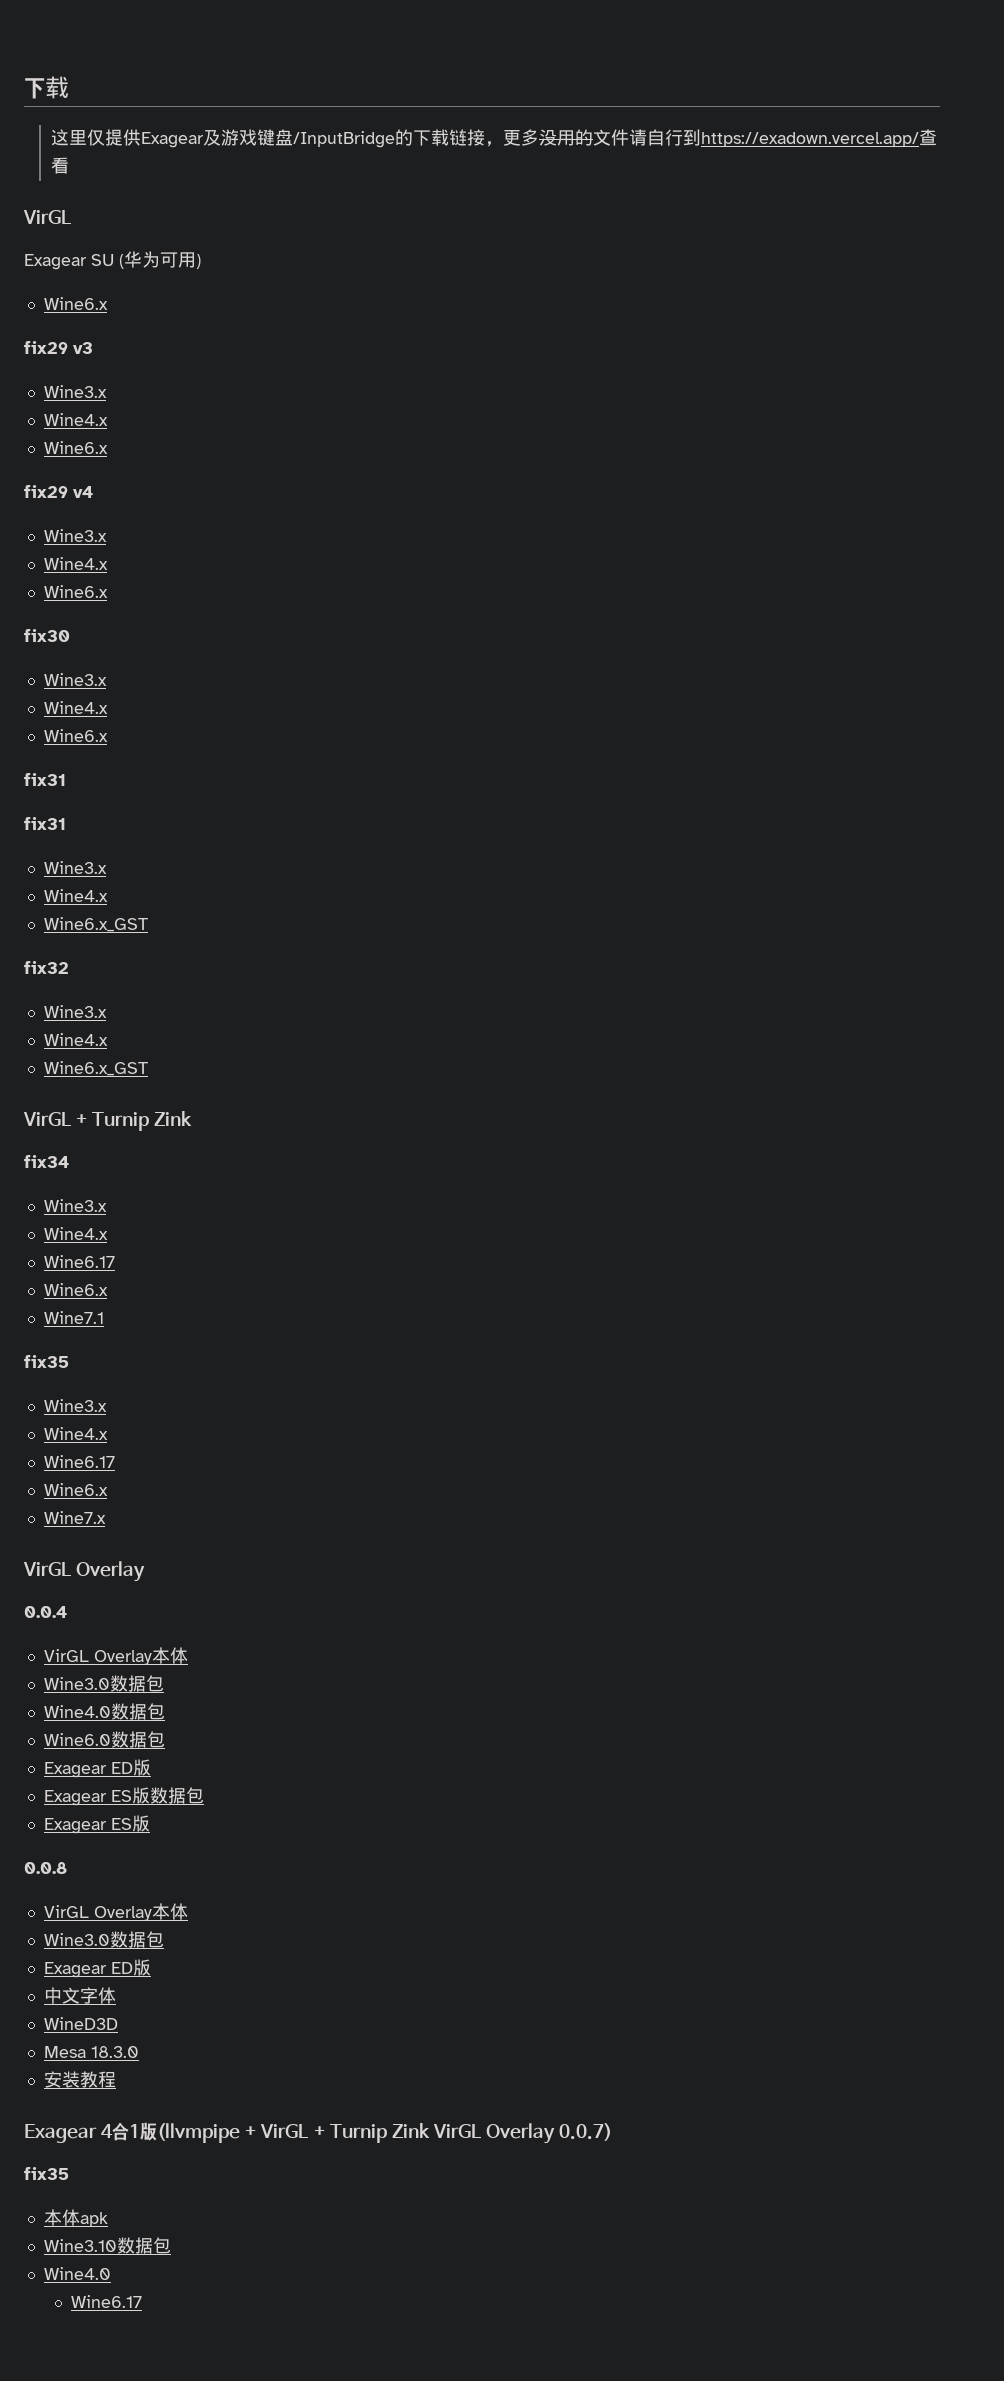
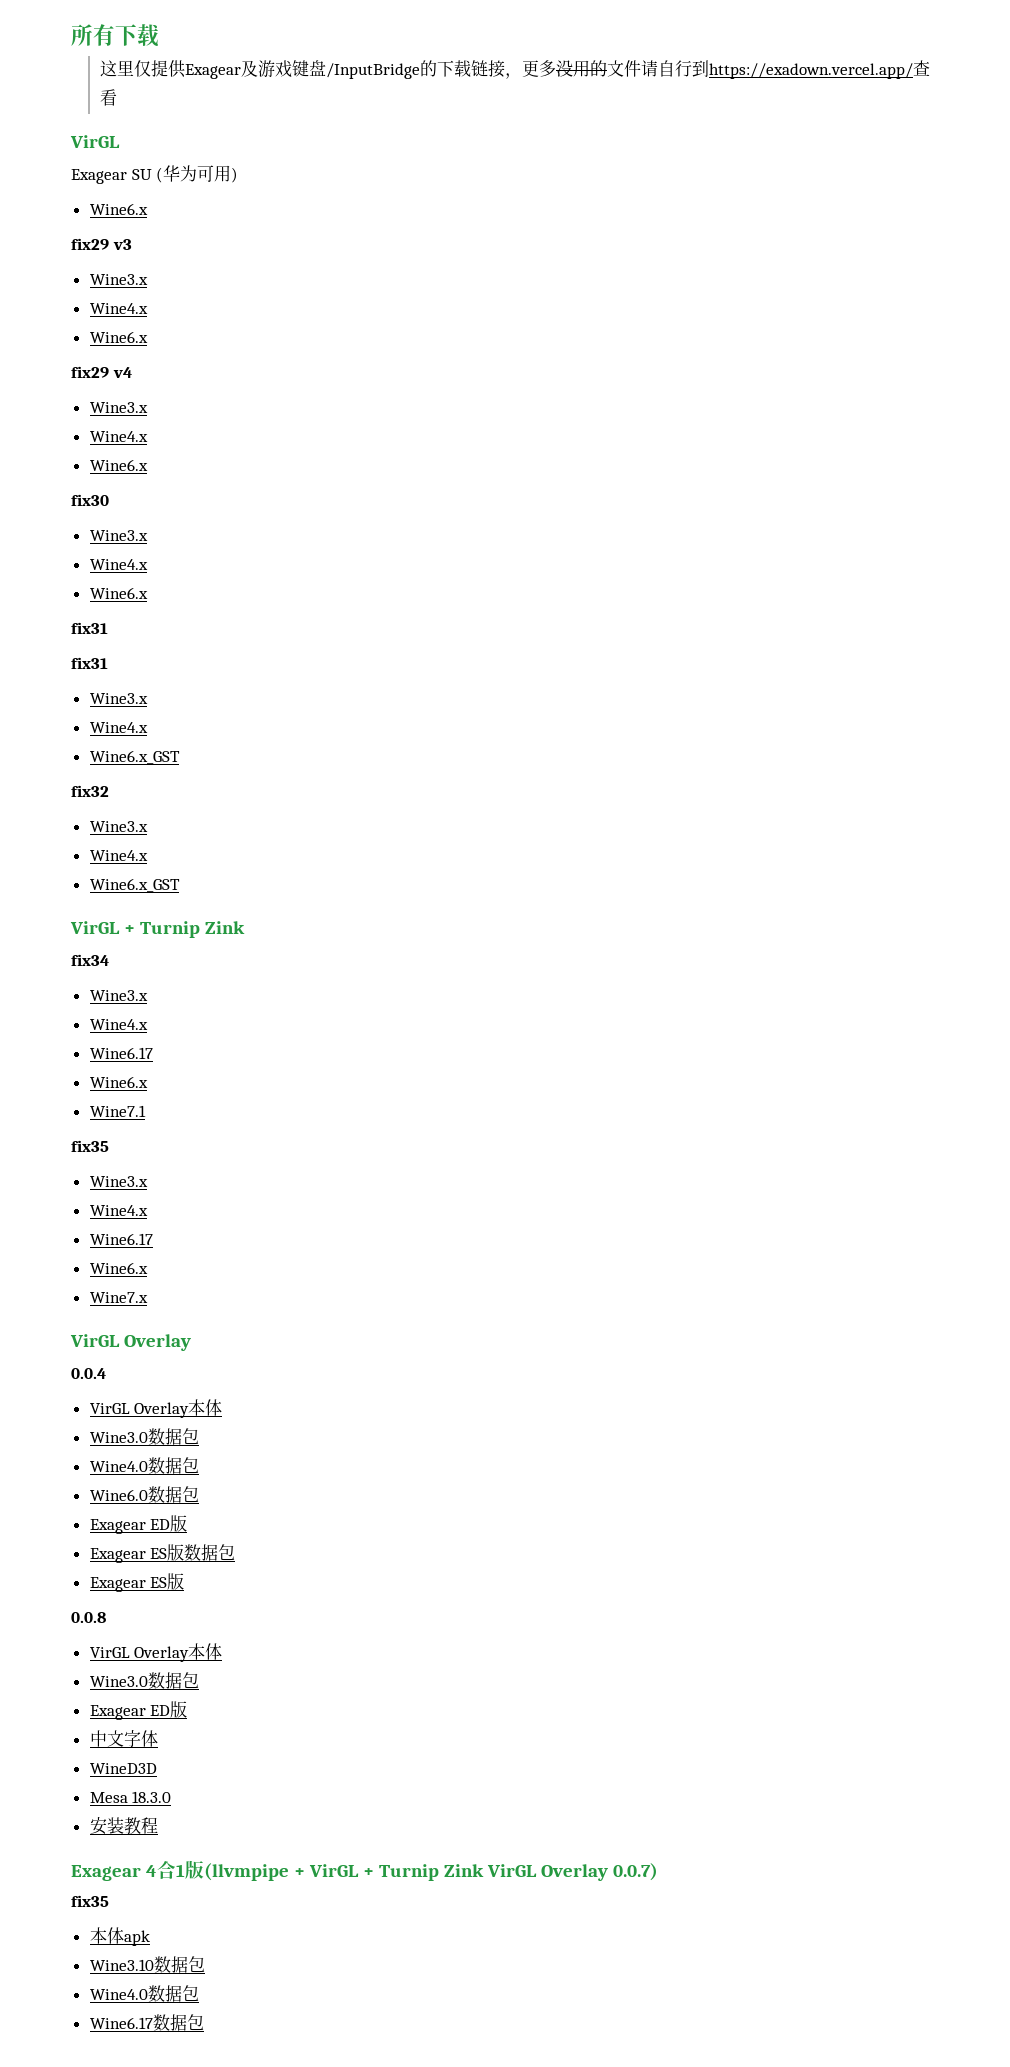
(24, 88) none -> [71,24,115,46] 所有
[71,2295,143,2308] // Wine6.17 -> [147,1985,199,2002] [89,2014,204,2031] 数据包 // Wine6.17数据包

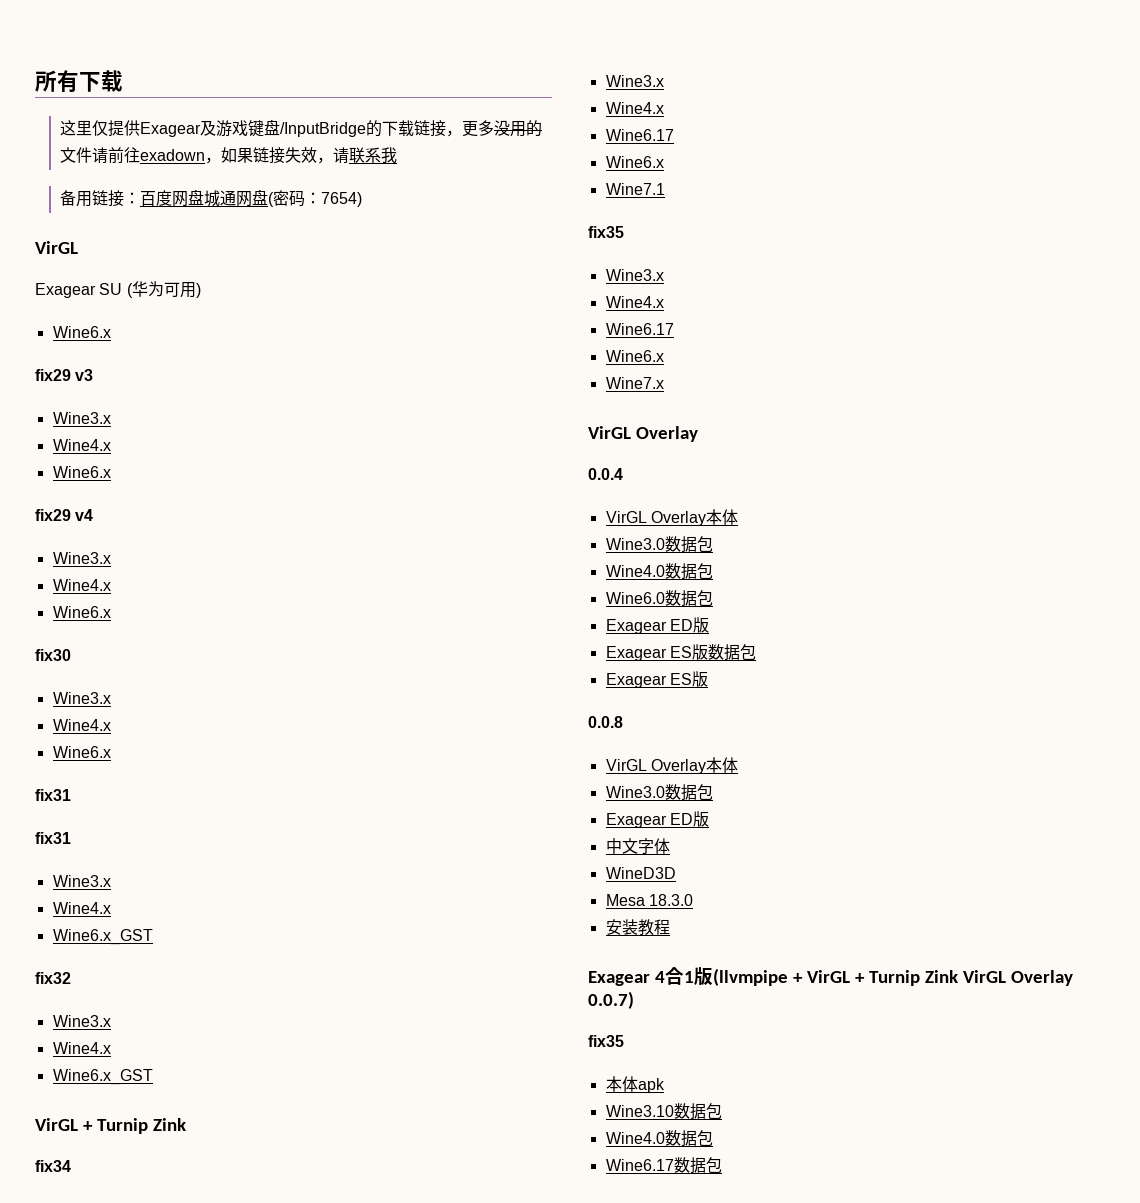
[657,60,930,79] [99,89,117,106] 自行到https://exadown.vercel.app/查看 -> [107,147,397,164] [59,189,362,207] 前往exadown，如果链接失效，请联系我 // 备用链接：百度网盘城通网盘(密码：7654)

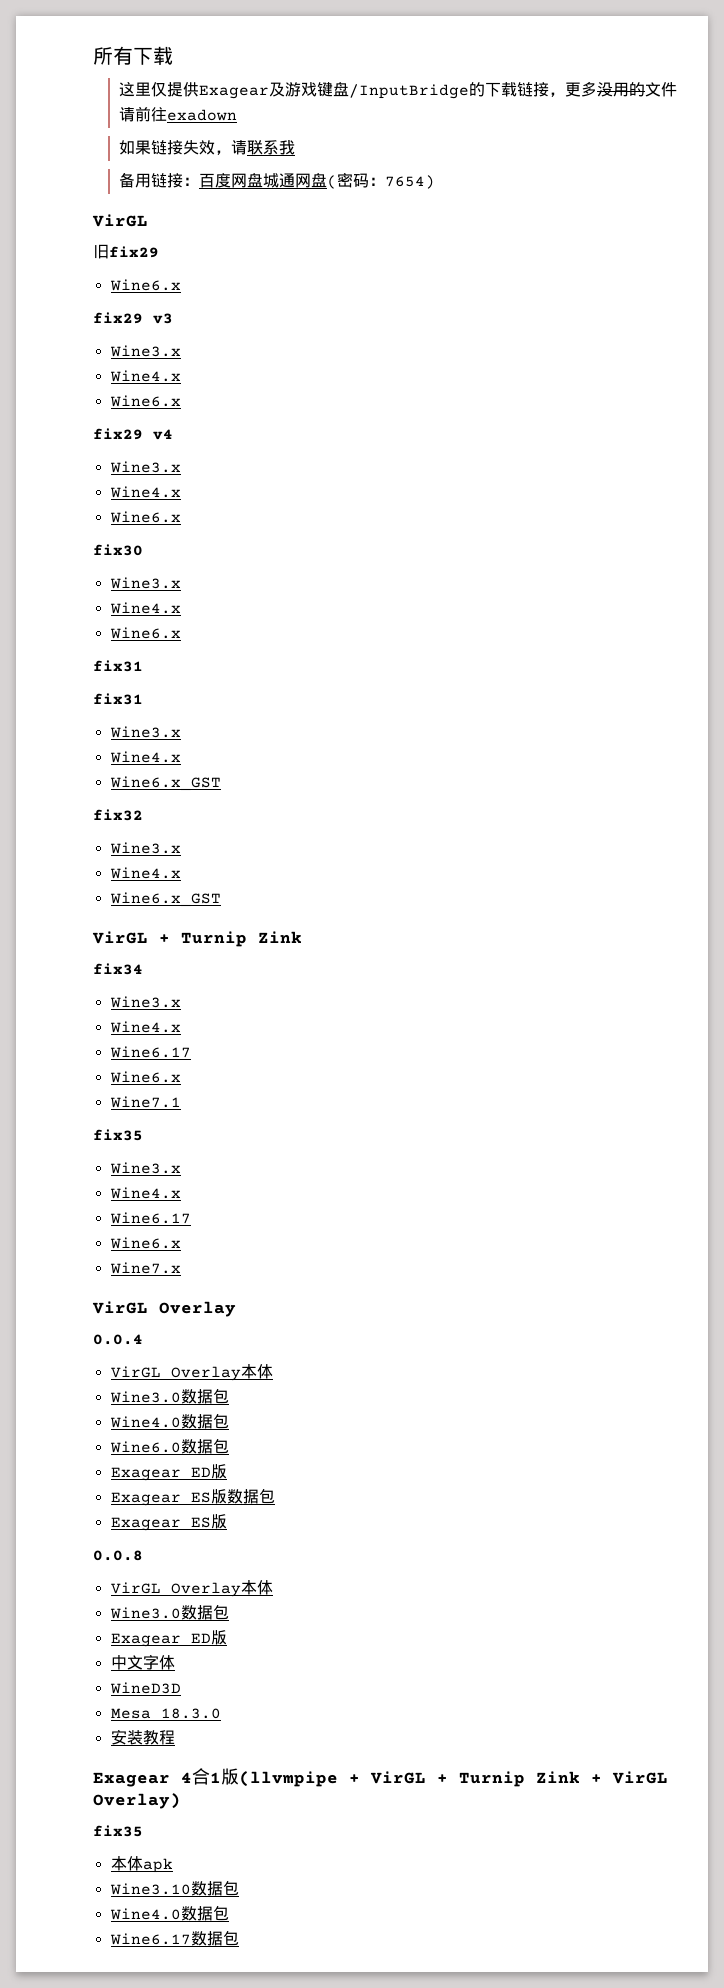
[204,157,221,164] ， -> (237, 115) //
[35,281,201,298] Exagear SU (华为可用) -> [93,244,159,259] 旧fix29
[962,970,1073,986] [588,991,634,1009] VirGL Overlay 0.0.7) -> [591,1771,668,1784] [93,1793,181,1809] + VirGL Overlay)

